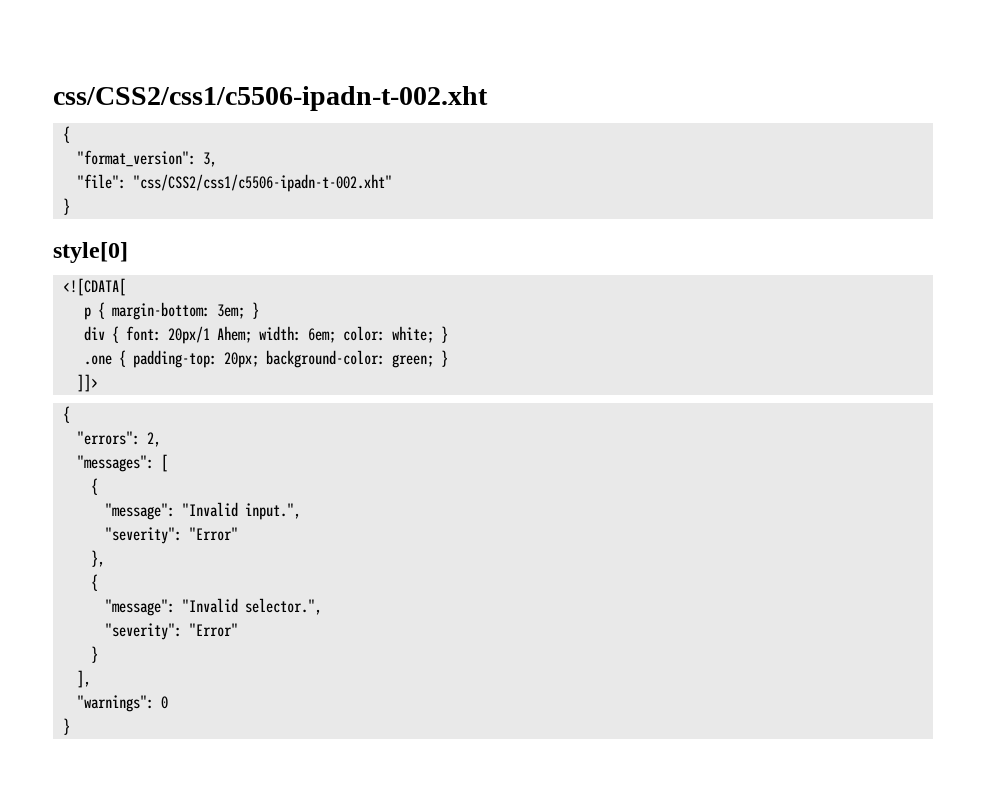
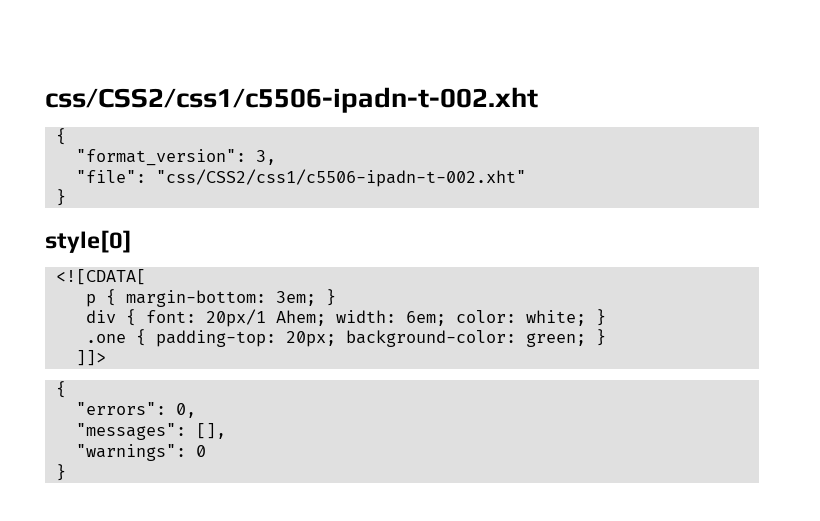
[147,432,162,447] 2, -> [175,403,196,418] 0,
[161,454,169,472] [91,478,99,495] [105,502,302,520] [105,527,239,544] [91,550,106,567] [91,574,99,591] [105,598,323,616] [105,623,239,640] [91,646,99,663] [77,670,92,688] [ // { // "message": "Invalid input.", // "severity": "Error" // }, // { // "message": "Invalid selector.", // "severity": "Error" // } // ], -> [195,423,226,439] [],

